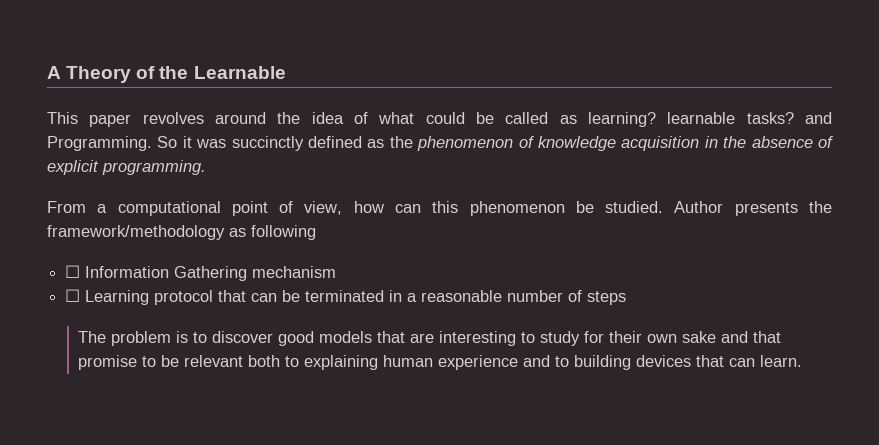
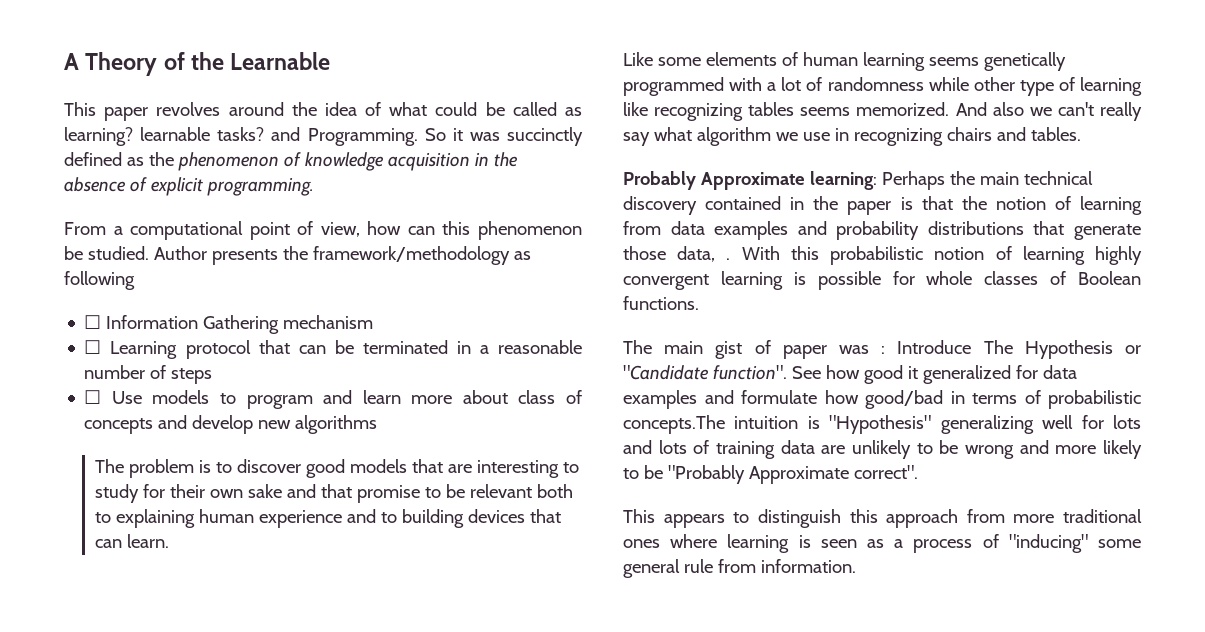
(627, 298) none -> [84,390,582,409] [84,415,378,434] // ☐ Use models to program and learn more about class of concepts and develop new algorithms
(803, 361) none -> [623,52,1066,71] [623,77,1142,96] [623,102,1142,121] [623,127,1081,146] [623,171,1093,190] [623,196,1142,215] [623,221,1141,240] [623,246,1142,265] [623,271,1141,290] [623,296,699,310] [623,340,1141,359] [623,365,1077,384] [623,390,1141,409] [623,415,1141,434] [623,440,1142,459] [623,465,918,484] [623,509,1142,528] [623,534,1141,553] [623,559,856,578] // Like some elements of human learning seems genetically programmed with a lot of randomness while other type of learning like recognizing tables seems memorized. And also we can't really say what algorithm we use in recognizing chairs and tables. // Probably Approximate learning: Perhaps the main technical discovery contained in the paper is that the notion of learning from data examples and probability distributions that generate those data, . With this probabilistic notion of learning highly convergent learning is possible for whole classes of Boolean functions. // The main gist of paper was : Introduce The Hypothesis or "Candidate function". See how good it generalized for data examples and formulate how good/bad in terms of probabilistic concepts.The intuition is "Hypothesis" generalizing well for lots and lots of training data are unlikely to be wrong and more likely to be "Probably Approximate correct". // This appears to distinguish this approach from more traditional ones where learning is seen as a process of "inducing" some general rule from information.

